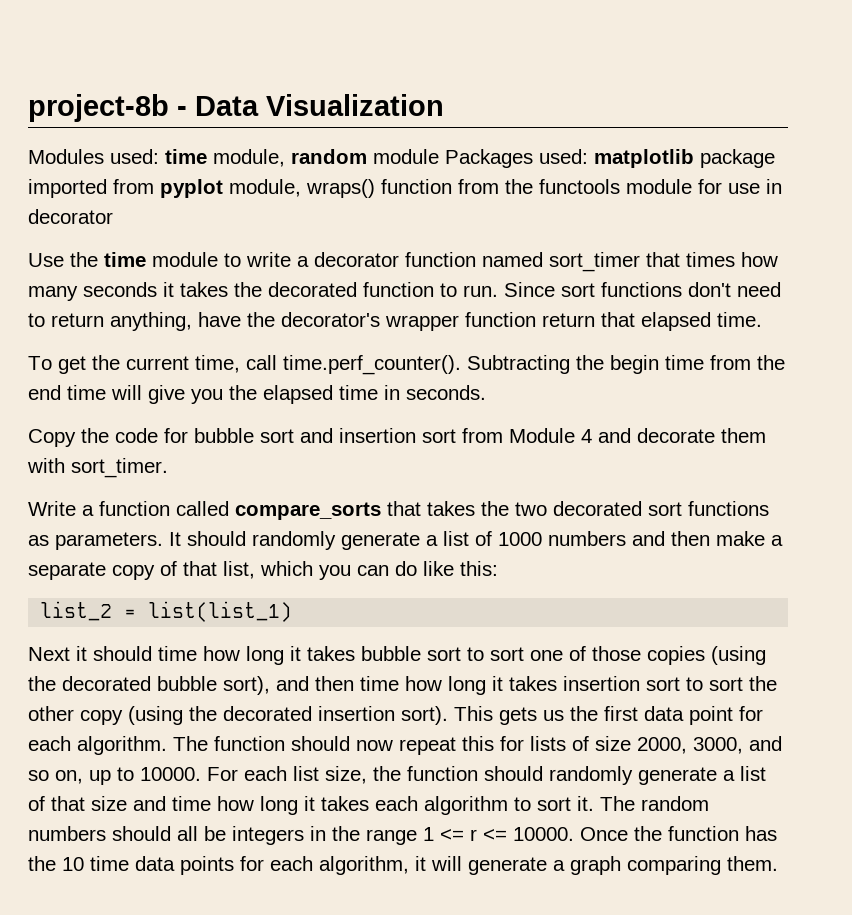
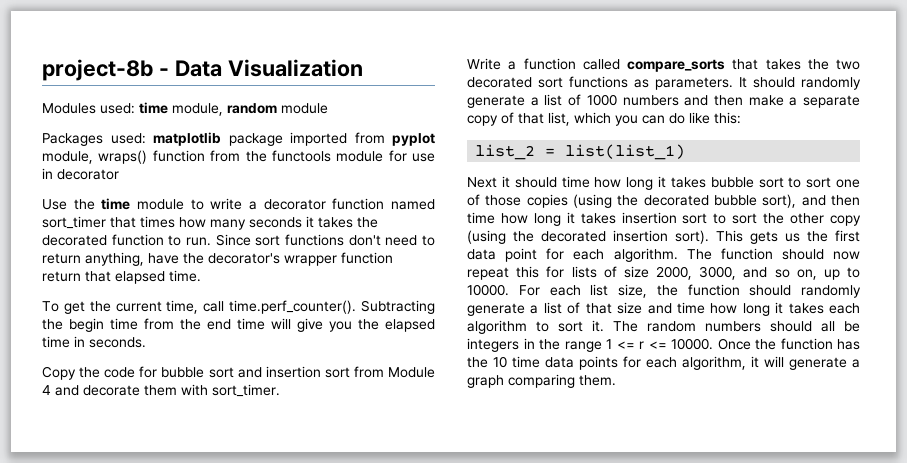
(439, 156) none -> (328, 108) //

